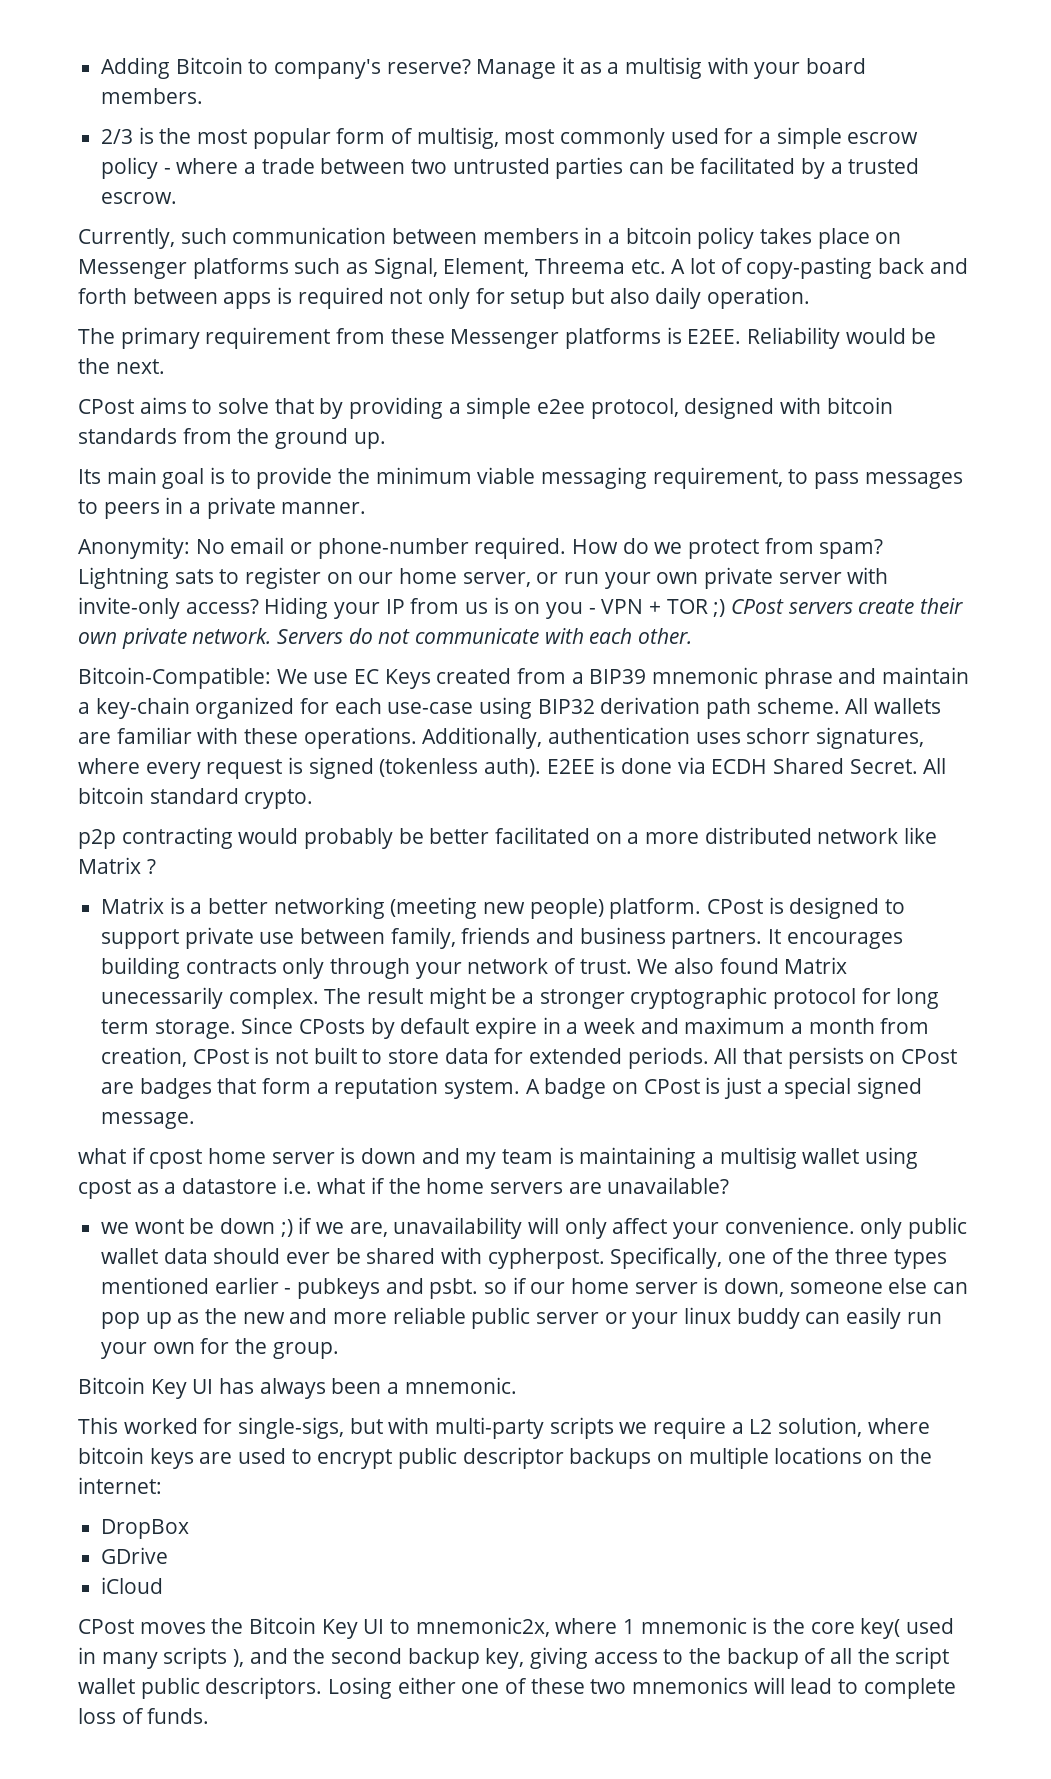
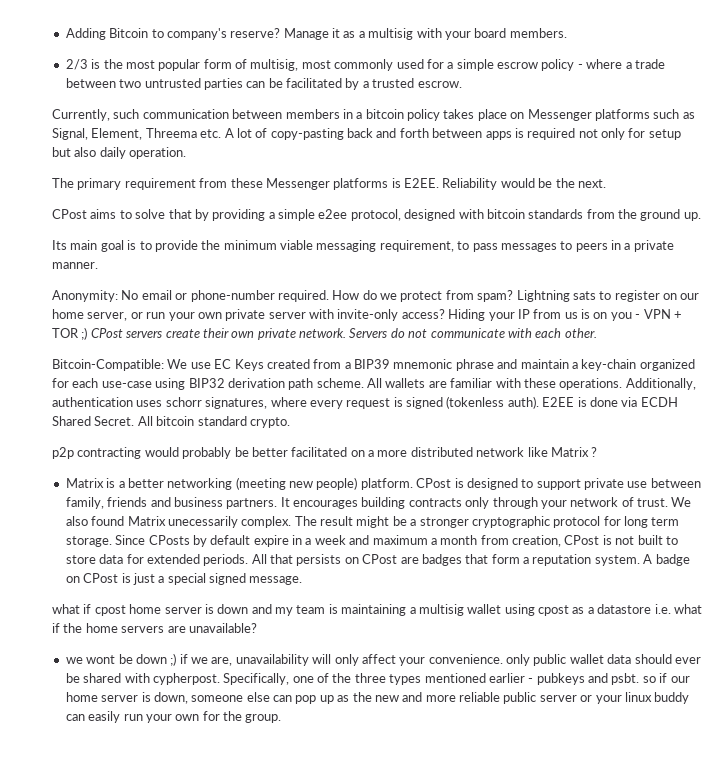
[78,1377,517,1399] [78,1417,930,1439] [78,1447,932,1469] [78,1477,162,1494] [101,1519,190,1539] [101,1547,169,1564] [101,1577,164,1594] [78,1617,955,1639] [78,1647,950,1669] [78,1677,956,1699] [78,1708,210,1724] // Bitcoin Key UI has always been a mnemonic. // This worked for single-sigs, but with multi-party scripts we require a L2 solution, where bitcoin keys are used to encrypt public descriptor backups on multiple locations on the internet: // DropBox // GDrive // iCloud // CPost moves the Bitcoin Key UI to mnemonic2x, where 1 mnemonic is the core key( used in many scripts ), and the second backup key, giving access to the backup of all the script wallet public descriptors. Losing either one of these two mnemonics will lead to complete loss of funds. -> (282, 718) none

